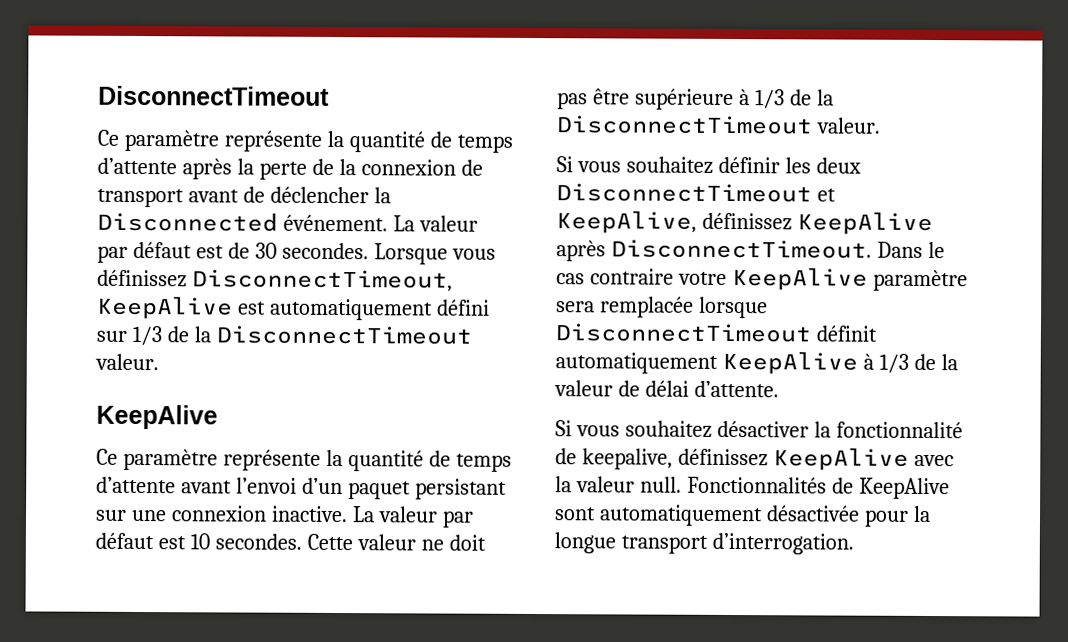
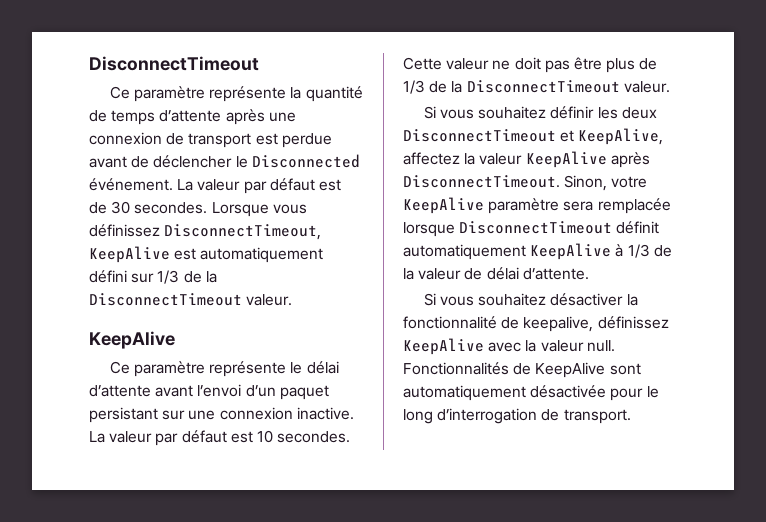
[236,158,356,180] la perte de la -> [268,112,296,122] une
(184, 198) none -> [255,133,332,148] est perdue
[373,187,391,204] la -> [235,156,248,168] le
[325,449,512,472] la quantité de temps -> [290,361,339,374] le délai
[634,88,750,111] supérieure à -> [606,58,658,73] plus de
[701,211,933,236] [556,239,945,262] [556,268,674,285] définissez KeepAlive après DisconnectTimeout. Dans le cas contraire -> [403,151,650,168] [403,175,608,191] affectez la valeur KeepAlive après DisconnectTimeout. Sinon,
[912,505,931,523] [554,532,854,555] la longue transport d’interrogation. -> [646,386,659,398] [403,408,631,424] le long d’interrogation de transport.

